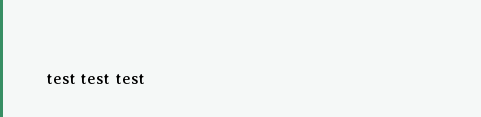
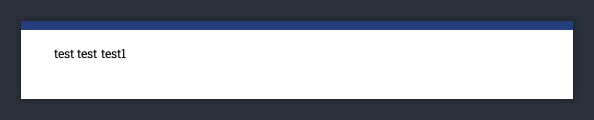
[46,74,145,84] test test test -> [54,49,126,59] test test test1

